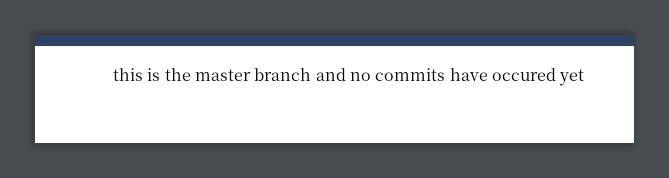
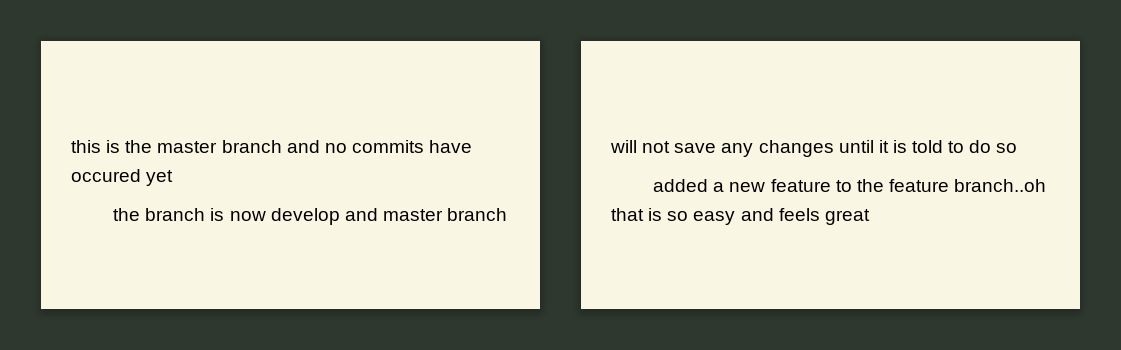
(585, 77) none -> [113,208,508,225] [610,140,1018,157] [653,179,1047,192] [611,208,870,225] // the branch is now develop and master branch will not save any changes until it is told to do so // added a new feature to the feature branch..oh that is so easy and feels great

